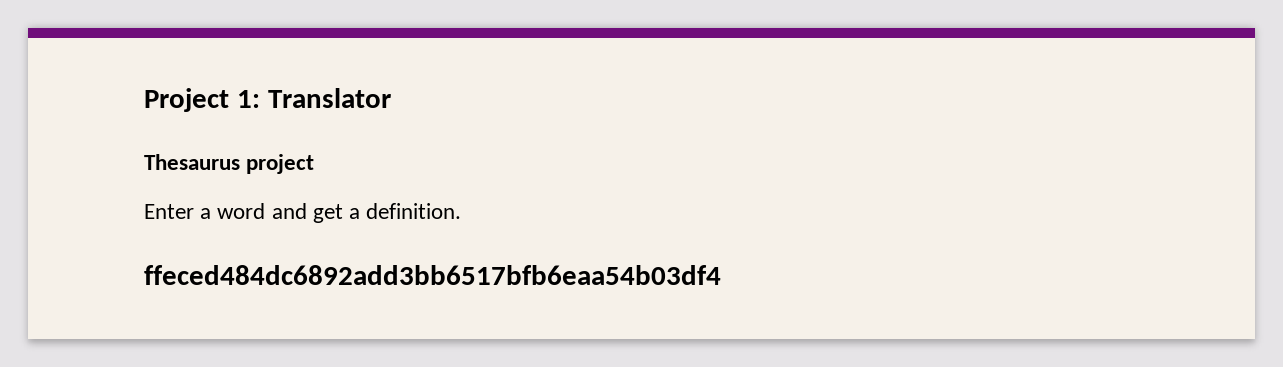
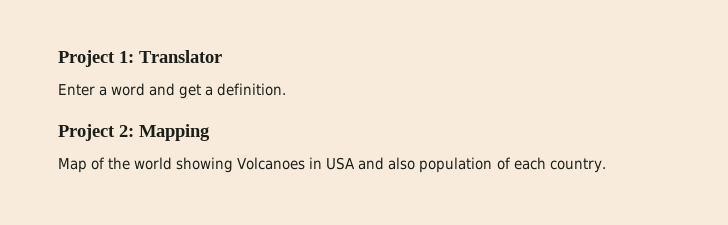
[144,154,315,174] // Thesaurus project -> (222, 56) none
[144,265,721,285] ffeced484dc6892add3bb6517bfb6eaa54b03df4 -> [58,124,210,141] [58,157,606,173] Project 2: Mapping // Map of the world showing Volcanoes in USA and also population of each country.

